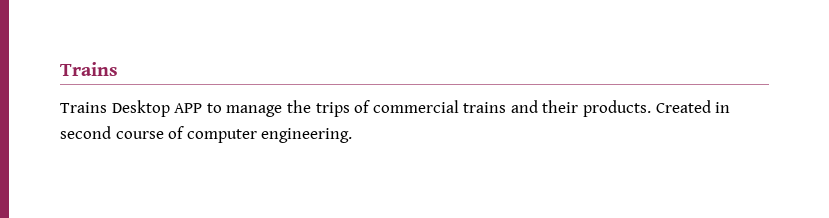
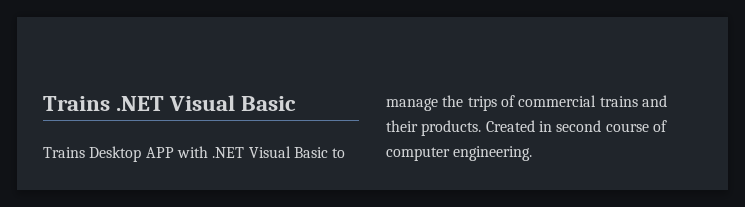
[60,62,118,76] Trains -> [43,95,297,111] Trains .NET Visual Basic
(203, 108) none -> [176,146,328,158] with .NET Visual Basic

